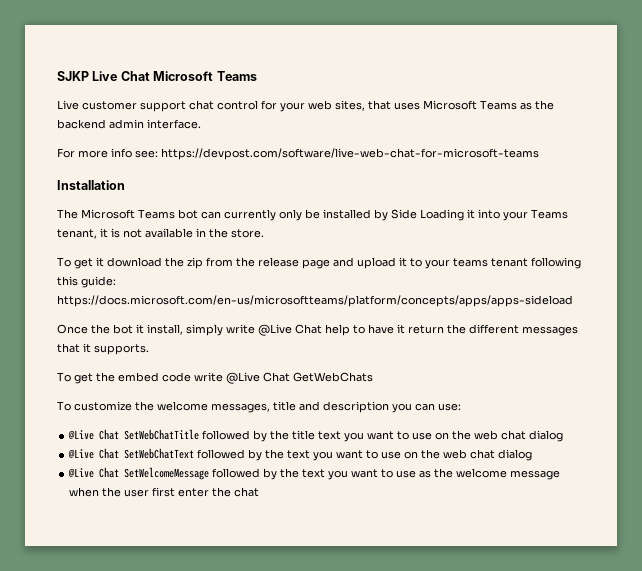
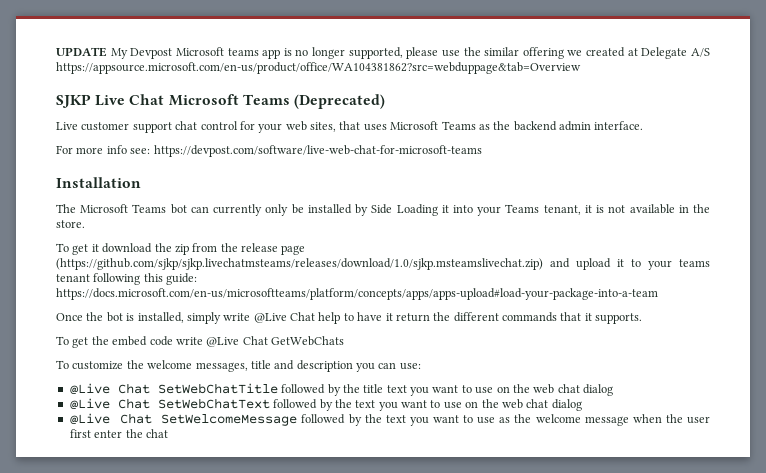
(57, 76) none -> [56,47,711,59] [56,62,581,74] UPDATE My Devpost Microsoft teams app is no longer supported, please use the similar offering we created at Delegate A/S https://appsource.microsoft.com/en-us/product/office/WA104381862?src=webduppage&tab=Overview //
(257, 76) none -> [293,94,385,109] (Deprecated)
(330, 264) none -> [56,258,543,270] (https://github.com/sjkp/sjkp.livechatmsteams/releases/download/1.0/sjkp.msteamslivechat.zip)
[57,295,573,307] https://docs.microsoft.com/en-us/microsoftteams/platform/concepts/apps/apps-sideload -> [56,288,658,300] https://docs.microsoft.com/en-us/microsoftteams/platform/concepts/apps/apps-upload#load-your-package-into-a-team
[136,324,183,335] it install, -> [126,312,184,323] is installed,
[522,326,578,336] messages -> [502,312,557,322] commands

